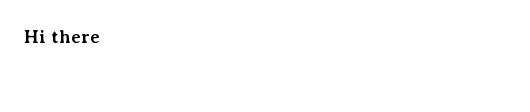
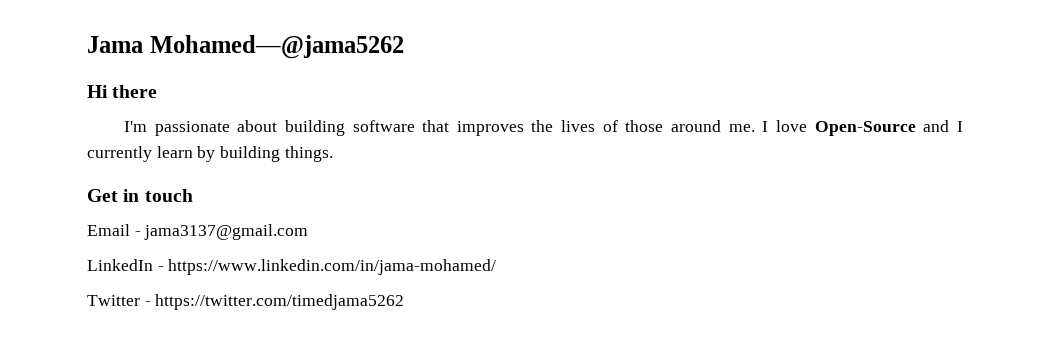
(24, 36) none -> [87,35,404,59] Jama Mohamed—@jama5262 //
(100, 36) none -> [123,120,964,136] [87,146,333,162] [87,189,193,202] [87,224,309,240] [87,259,497,275] [87,294,405,310] // I'm passionate about building software that improves the lives of those around me. I love Open-Source and I currently learn by building things. // Get in touch // Email - jama3137@gmail.com // LinkedIn - https://www.linkedin.com/in/jama-mohamed/ // Twitter - https://twitter.com/timedjama5262

